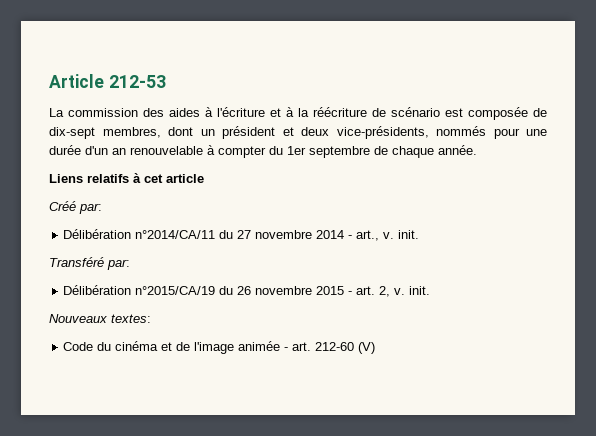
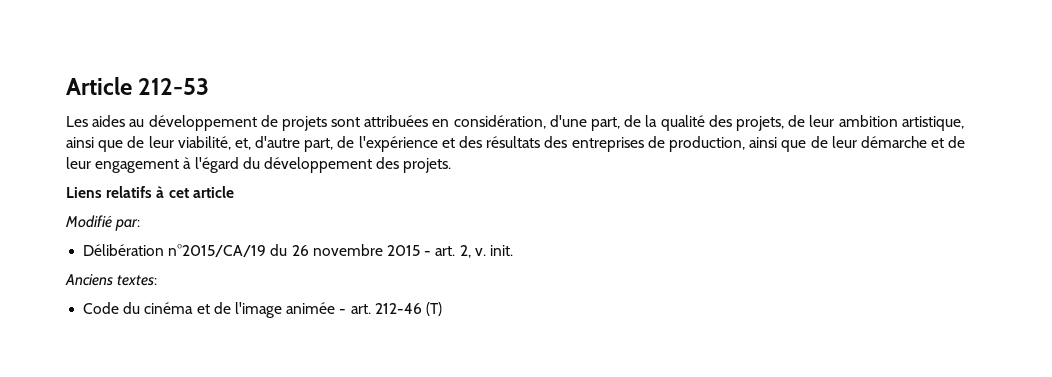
[49,107,547,120] [49,126,547,139] [49,145,477,158] La commission des aides à l'écriture et à la réécriture de scénario est composée de dix-sept membres, dont un président et deux vice-présidents, nommés pour une durée d'un an renouvelable à compter du 1er septembre de chaque année. -> [66,115,964,131] [66,136,966,152] [66,157,452,173] Les aides au développement de projets sont attribuées en considération, d'une part, de la qualité des projets, de leur ambition artistique, ainsi que de leur viabilité, et, d'autre part, de l'expérience et des résultats des entreprises de production, ainsi que de leur démarche et de leur engagement à l'égard du développement des projets.
[49,201,102,214] [63,229,420,241] [49,257,104,267] Créé par: // Délibération n°2014/CA/11 du 27 novembre 2014 - art., v. init. // Transféré -> [65,215,112,228] Modifié
[49,314,107,323] Nouveaux -> [65,274,113,286] Anciens
[315,342,376,354] 212-60 (V) -> [374,302,442,316] 212-46 (T)

